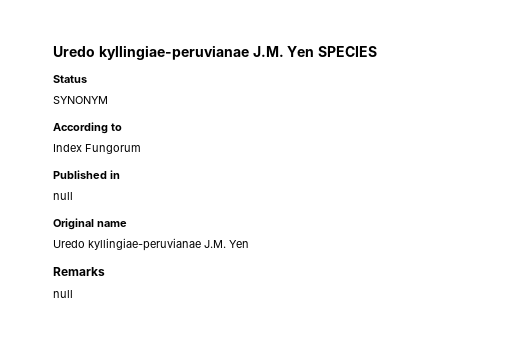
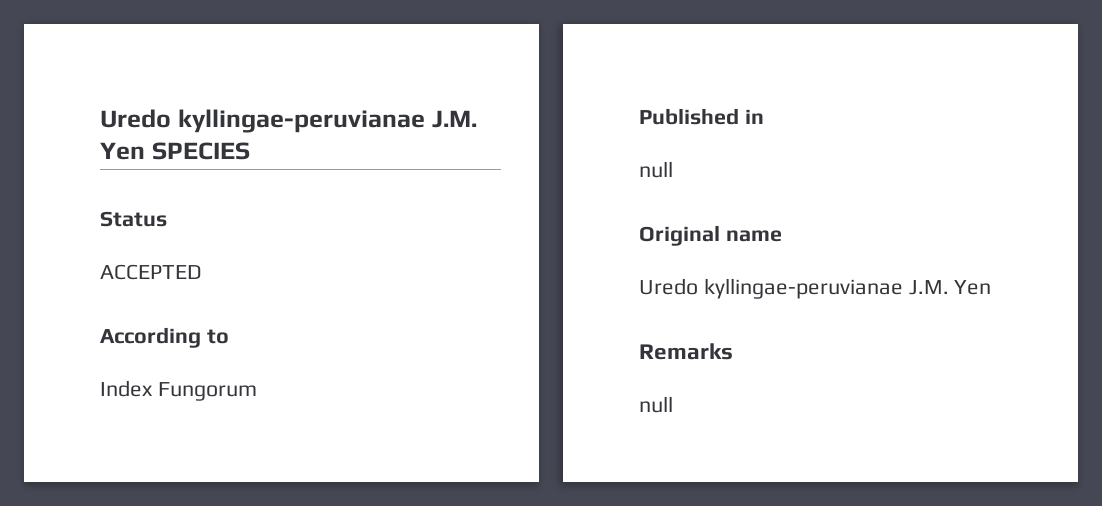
[53,45,249,60] Uredo kyllingiae-peruvianae -> [100,109,425,133] Uredo kyllingae-peruvianae
[53,96,108,104] SYNONYM -> [100,264,202,280] ACCEPTED
[88,238,201,251] kyllingiae-peruvianae -> [703,278,903,299] kyllingae-peruvianae

